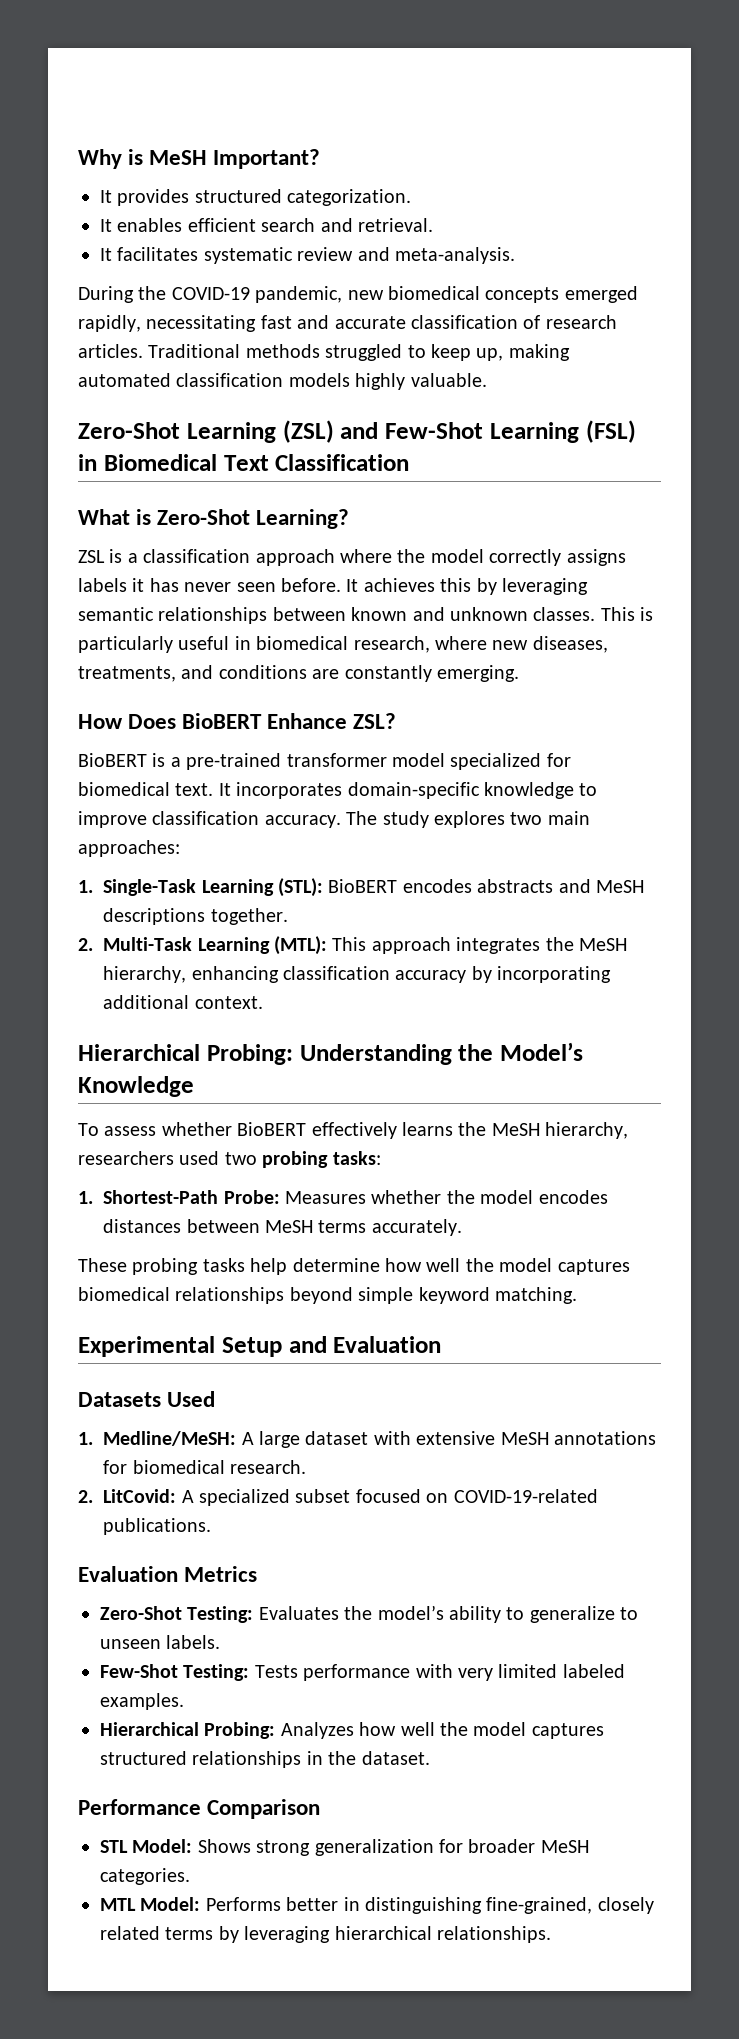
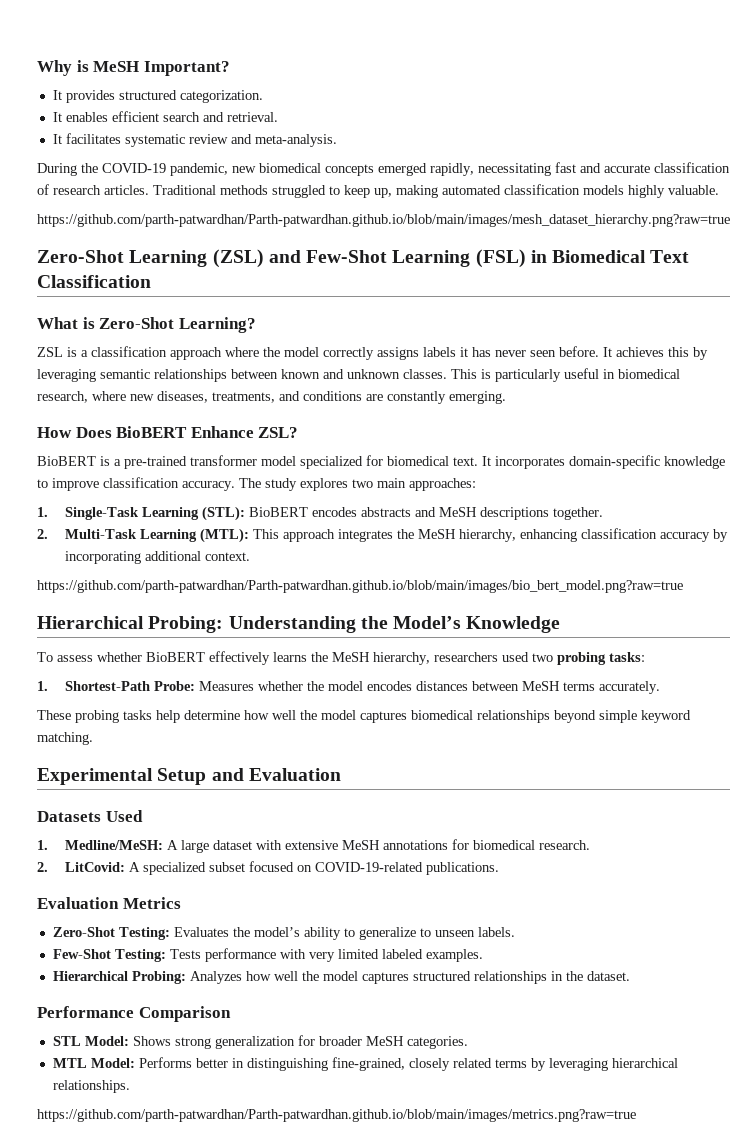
(487, 380) none -> [37,214,730,227] // https://github.com/parth-patwardhan/Parth-patwardhan.github.io/blob/main/images/mesh_dataset_hierarchy.png?raw=true
(263, 1002) none -> [37,580,683,593] // https://github.com/parth-patwardhan/Parth-patwardhan.github.io/blob/main/images/bio_bert_model.png?raw=true
(551, 1934) none -> [37,1109,636,1122] // https://github.com/parth-patwardhan/Parth-patwardhan.github.io/blob/main/images/metrics.png?raw=true

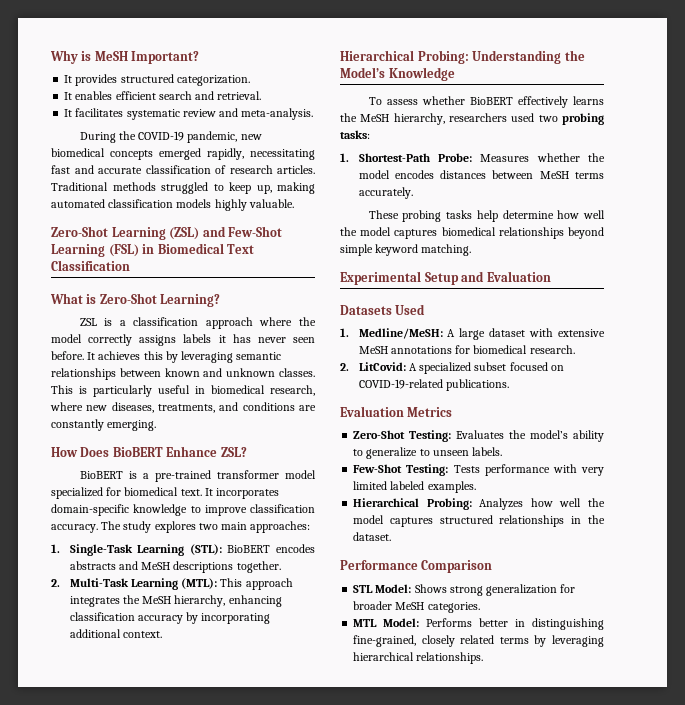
[37,214,730,227] // https://github.com/parth-patwardhan/Parth-patwardhan.github.io/blob/main/images/mesh_dataset_hierarchy.png?raw=true -> (294, 203) none
[37,580,683,593] // https://github.com/parth-patwardhan/Parth-patwardhan.github.io/blob/main/images/bio_bert_model.png?raw=true -> (162, 634) none
[37,1109,636,1122] // https://github.com/parth-patwardhan/Parth-patwardhan.github.io/blob/main/images/metrics.png?raw=true -> (484, 658) none

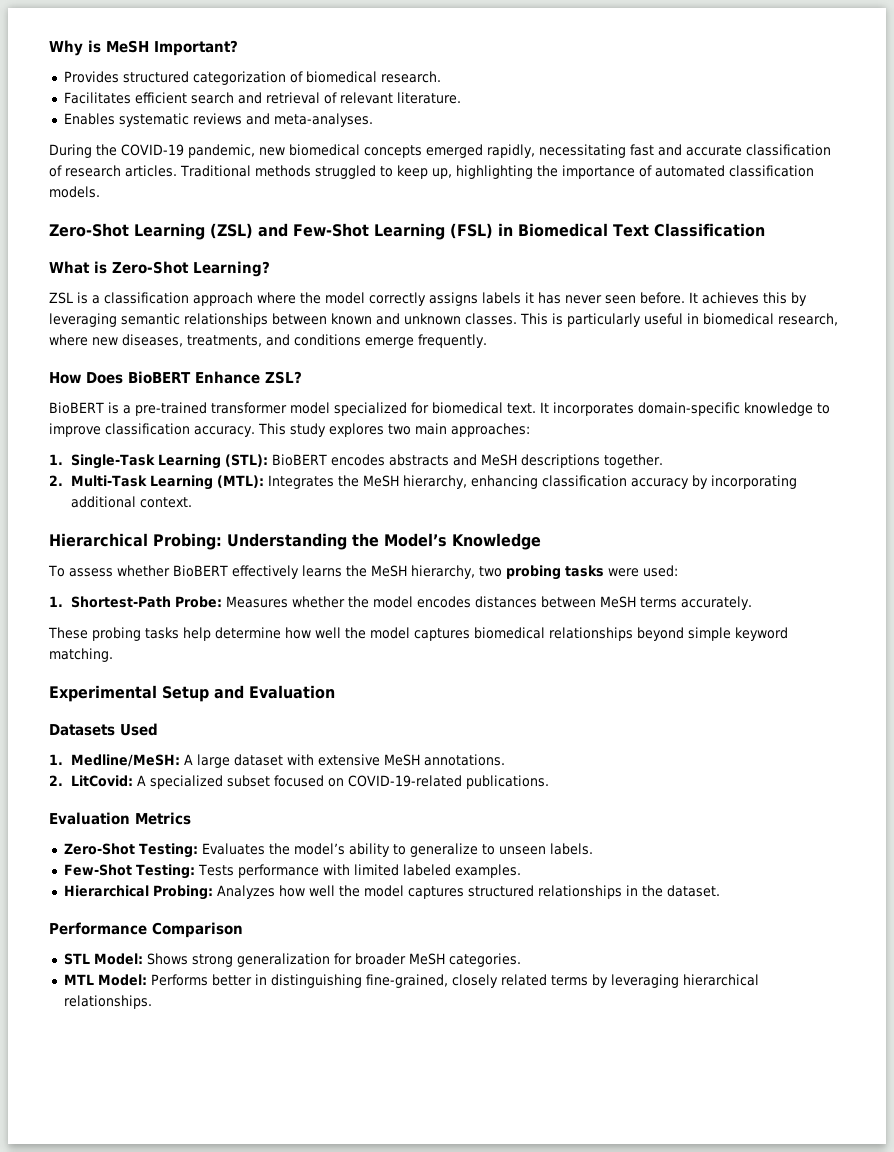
[64,74,250,86] [64,91,262,100] [64,108,314,120] It provides structured categorization. // It enables efficient search and retrieval. // It facilitates systematic review and meta-analysis. -> [63,71,441,85] [63,92,461,104] [63,113,373,127] Provides structured categorization of biomedical research. // Facilitates efficient search and retrieval of relevant literature. // Enables systematic reviews and meta-analyses.
[277,182,315,194] [51,199,294,211] making automated classification models highly valuable. -> [455,165,814,179] [49,186,100,198] highlighting the importance of automated classification models.
[299,405,316,411] [51,419,157,431] are constantly emerging. -> [365,334,487,348] emerge frequently.
[101,521,122,530] The -> [257,423,286,435] This
[220,578,293,590] [69,596,120,607] This approach integrates -> [268,475,335,489] Integrates
[449,113,604,125] [340,130,370,139] researchers used two probing tasks: -> [478,565,678,580] two probing tasks were used:
[390,345,575,354] annotations for biomedical research. -> [424,754,506,766] annotations.
[581,467,604,476] very -> (350, 869) none

